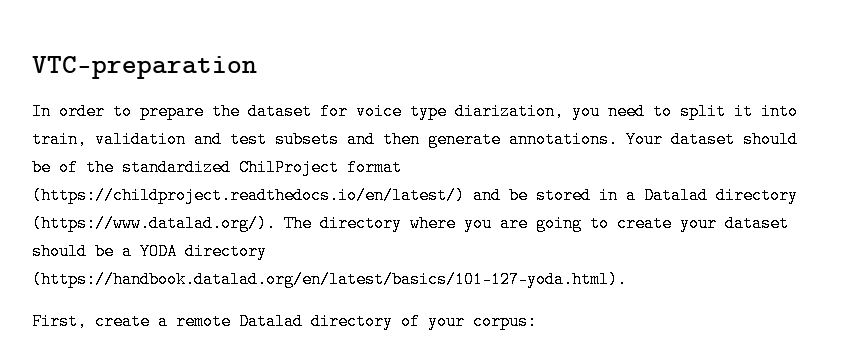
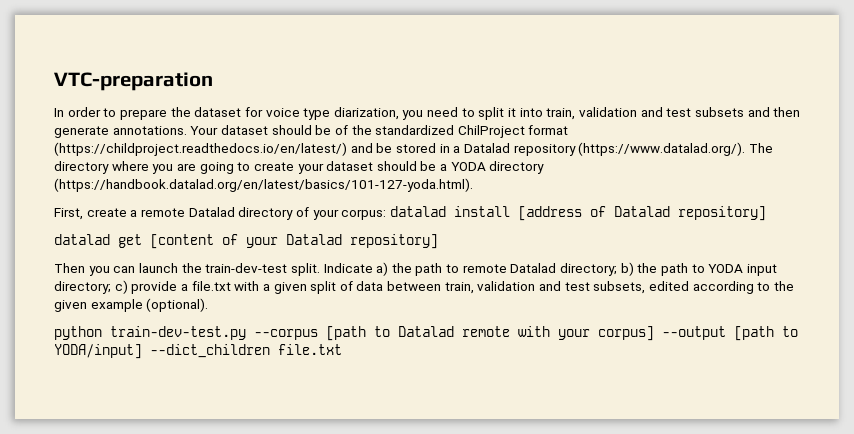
[716,187,798,204] directory -> [513,144,576,156] repository
(537, 321) none -> [389,206,766,221] [54,234,438,249] [54,262,777,276] [54,280,794,294] [54,298,209,312] [54,326,798,341] [54,344,342,359] datalad install [address of Datalad repository] // datalad get [content of your Datalad repository] // Then you can launch the train-dev-test split. Indicate a) the path to remote Datalad directory; b) the path to YODA input directory; c) provide a file.txt with a given split of data between train, validation and test subsets, edited according to the given example (optional). // python train-dev-test.py --corpus [path to Datalad remote with your corpus] --output [path to YODA/input] --dict_children file.txt

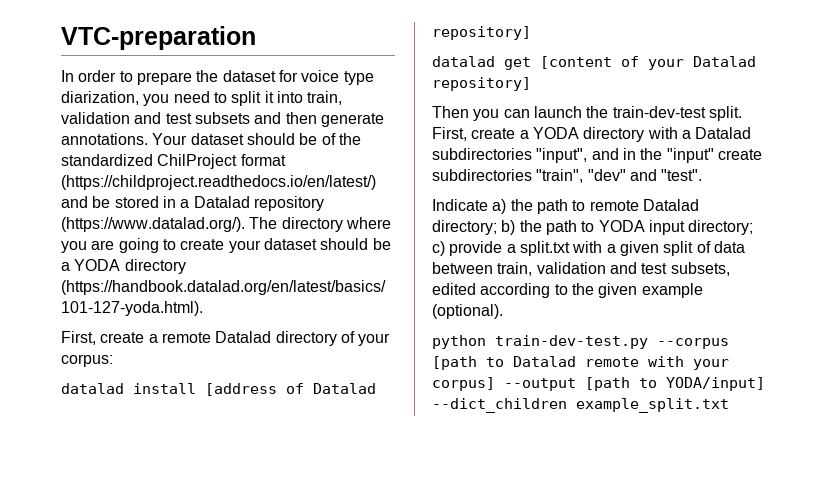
(387, 214) none -> (113, 360) //
(320, 269) none -> [432,127,752,142] [432,148,762,163] [432,169,703,183] First, create a YODA directory with a Datalad subdirectories "input", and in the "input" create subdirectories "train", "dev" and "test". //
[191,281,231,291] file.txt -> [519,241,570,256] split.txt
[278,344,342,355] file.txt -> [576,398,729,413] example_split.txt

